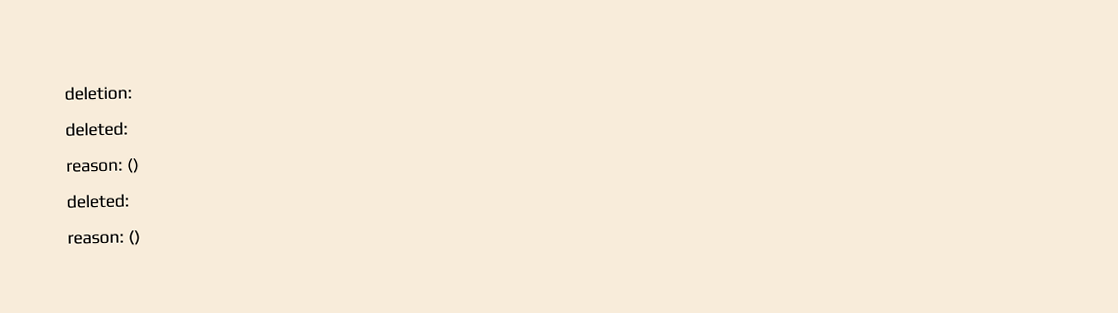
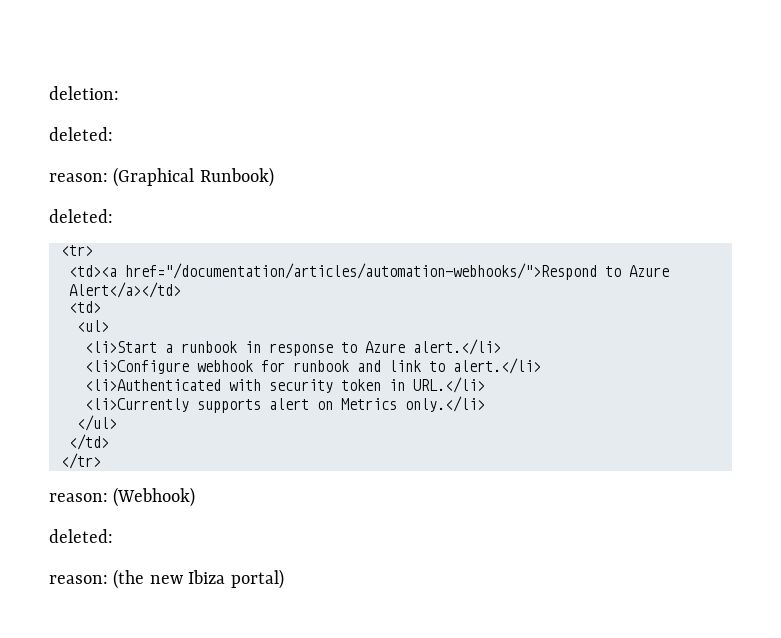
[125,158,140,174] [66,193,129,209] [67,230,141,246] () // deleted: // reason: () -> [113,167,274,187] [49,209,113,223] [61,245,93,256] [69,263,669,280] [69,282,181,298] [69,301,101,313] [77,320,109,332] [85,339,501,356] [85,358,541,374] [85,377,485,393] [85,396,485,413] [77,415,117,431] [69,434,109,450] [61,453,101,469] [49,487,196,507] [49,529,113,543] [49,569,284,589] (Graphical Runbook) // deleted: // <tr> // <td><a href="/documentation/articles/automation-webhooks/">Respond to Azure Alert</a></td> // <td> // <ul> // <li>Start a runbook in response to Azure alert.</li> // <li>Configure webhook for runbook and link to alert.</li> // <li>Authenticated with security token in URL.</li> // <li>Currently supports alert on Metrics only.</li> // </ul> // </td> // </tr> // reason: (Webhook) // deleted: // reason: (the new Ibiza portal)

